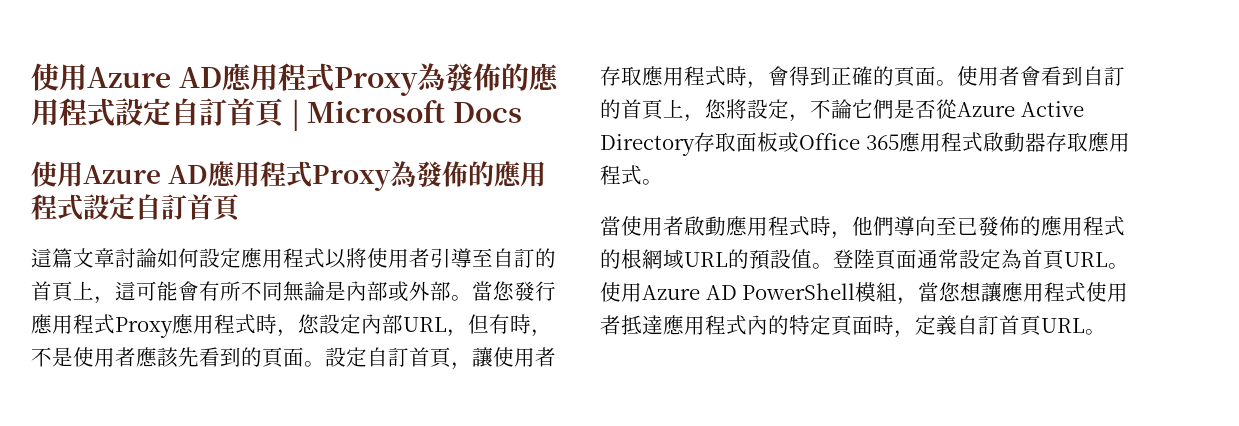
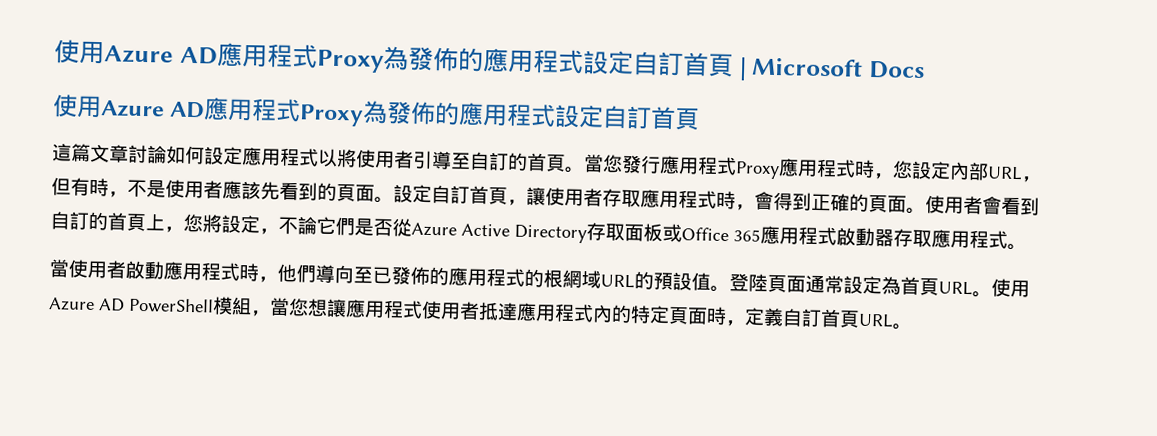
[73,281,451,304] 上，這可能會有所不同無論是內部或外部 -> (566, 163) none

